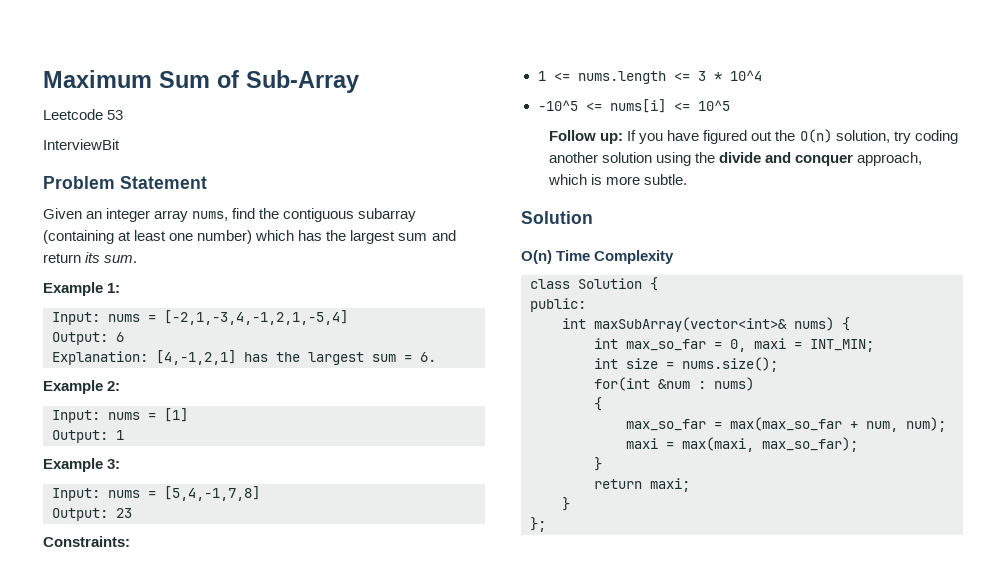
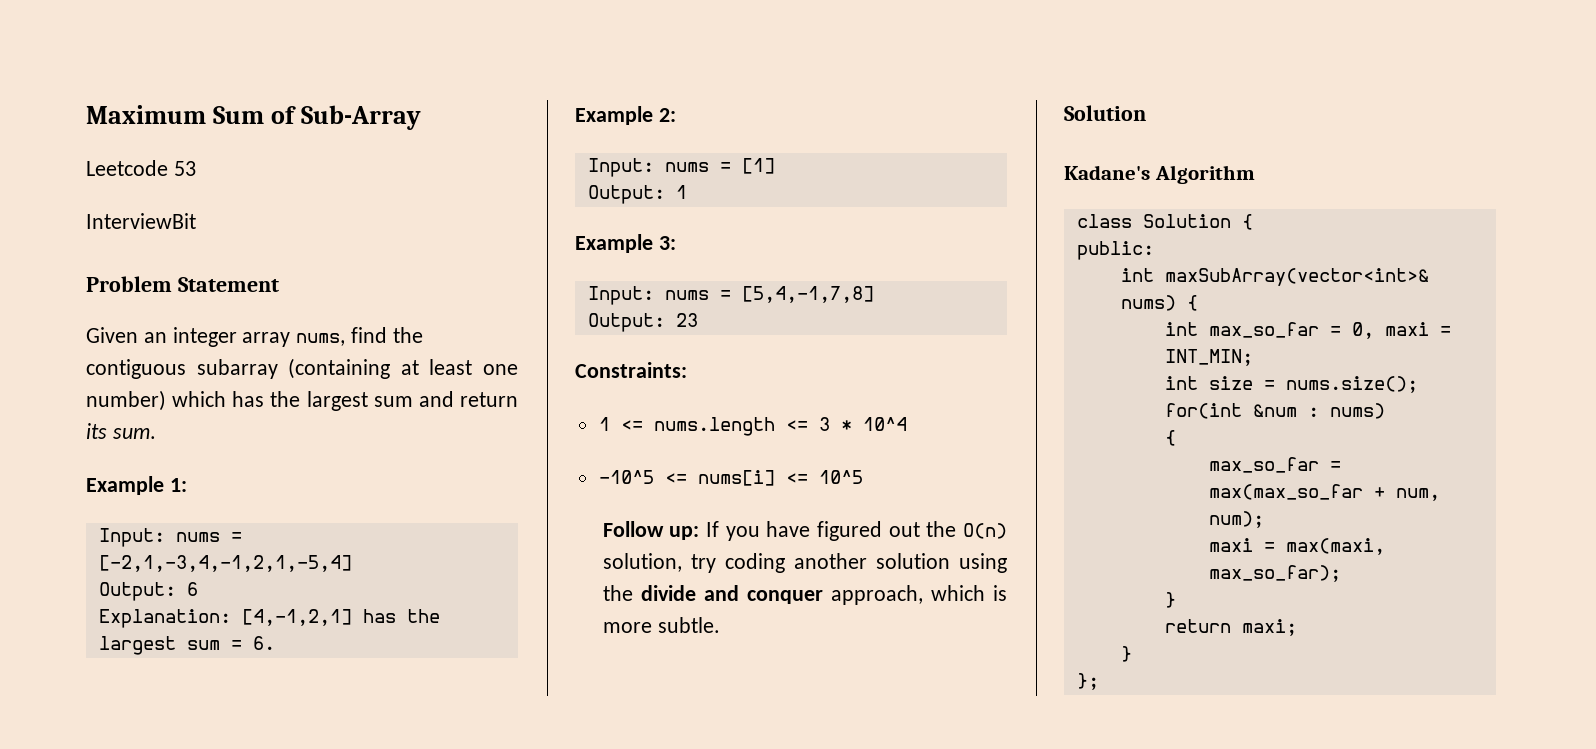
[521,250,675,264] O(n) Time Complexity -> [1064,165,1255,184] Kadane's Algorithm

